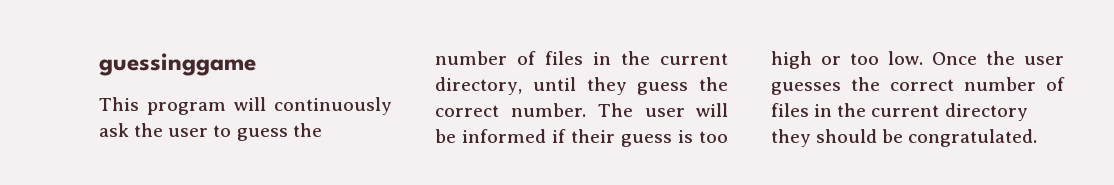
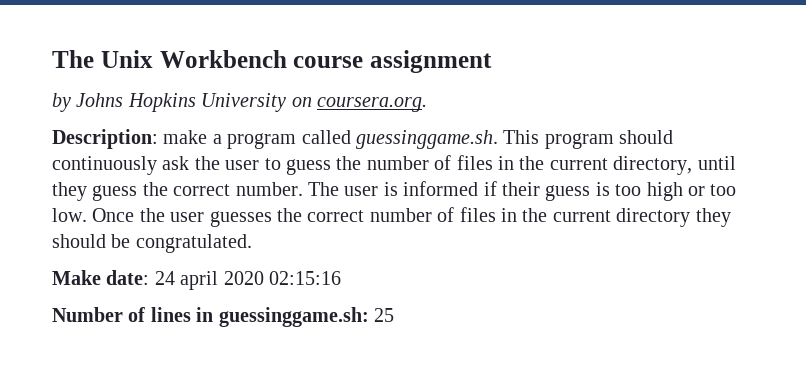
[99,53,256,76] guessinggame // -> [52,50,492,73] [52,93,427,112] [52,129,498,149] The Unix Workbench course assignment // by Johns Hopkins University on coursera.org. // Description: make a program called guessinggame.sh.
[234,97,266,111] will -> [619,130,674,144] should
[696,103,728,117] [435,129,456,143] will be -> [383,182,398,196] is
(1038, 138) none -> [52,270,341,290] [52,307,394,327] // Make date: 24 april 2020 02:15:16 // Number of lines in guessinggame.sh: 25

